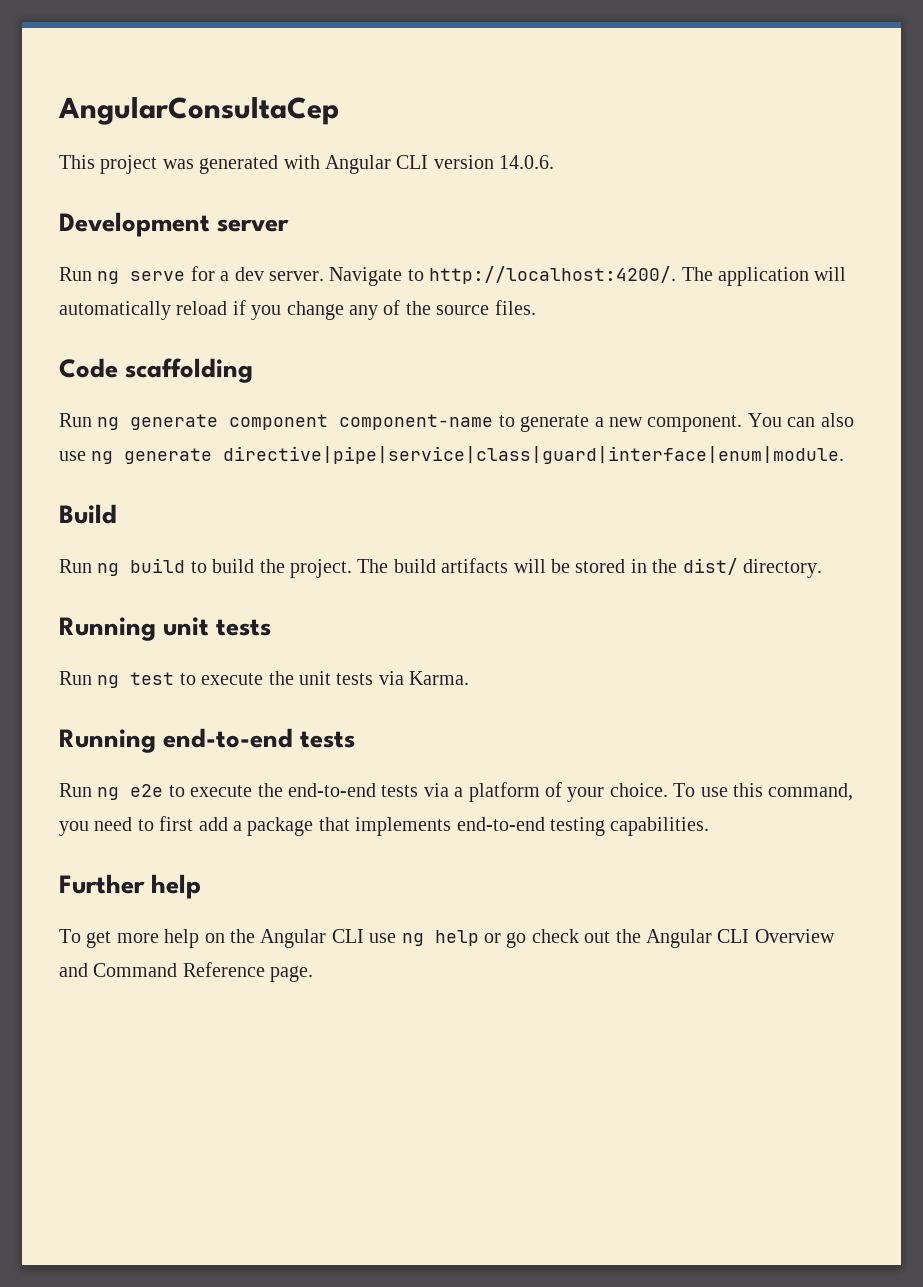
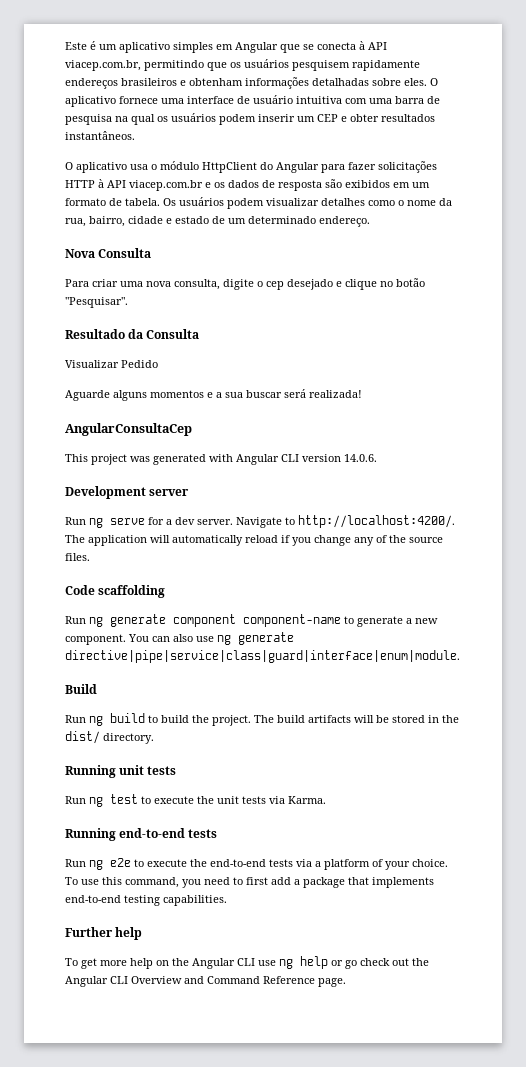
(58, 111) none -> [65,41,387,53] [65,59,420,71] [65,77,438,89] [65,95,440,107] [65,113,435,125] [65,131,135,140] [65,161,437,173] [65,179,430,191] [65,197,452,209] [65,216,370,227] [65,248,152,258] [65,278,425,290] [65,297,128,308] [65,329,200,339] [65,360,158,368] [65,389,362,401] Este é um aplicativo simples em Angular que se conecta à API viacep.com.br, permitindo que os usuários pesquisem rapidamente endereços brasileiros e obtenham informações detalhadas sobre eles. O aplicativo fornece uma interface de usuário intuitiva com uma barra de pesquisa na qual os usuários podem inserir um CEP e obter resultados instantâneos. // O aplicativo usa o módulo HttpClient do Angular para fazer solicitações HTTP à API viacep.com.br e os dados de resposta são exibidos em um formato de tabela. Os usuários podem visualizar detalhes como o nome da rua, bairro, cidade e estado de um determinado endereço. // Nova Consulta // Para criar uma nova consulta, digite o cep desejado e clique no botão "Pesquisar". // Resultado da Consulta // Visualizar Pedido // Aguarde alguns momentos e a sua buscar será realizada! //

